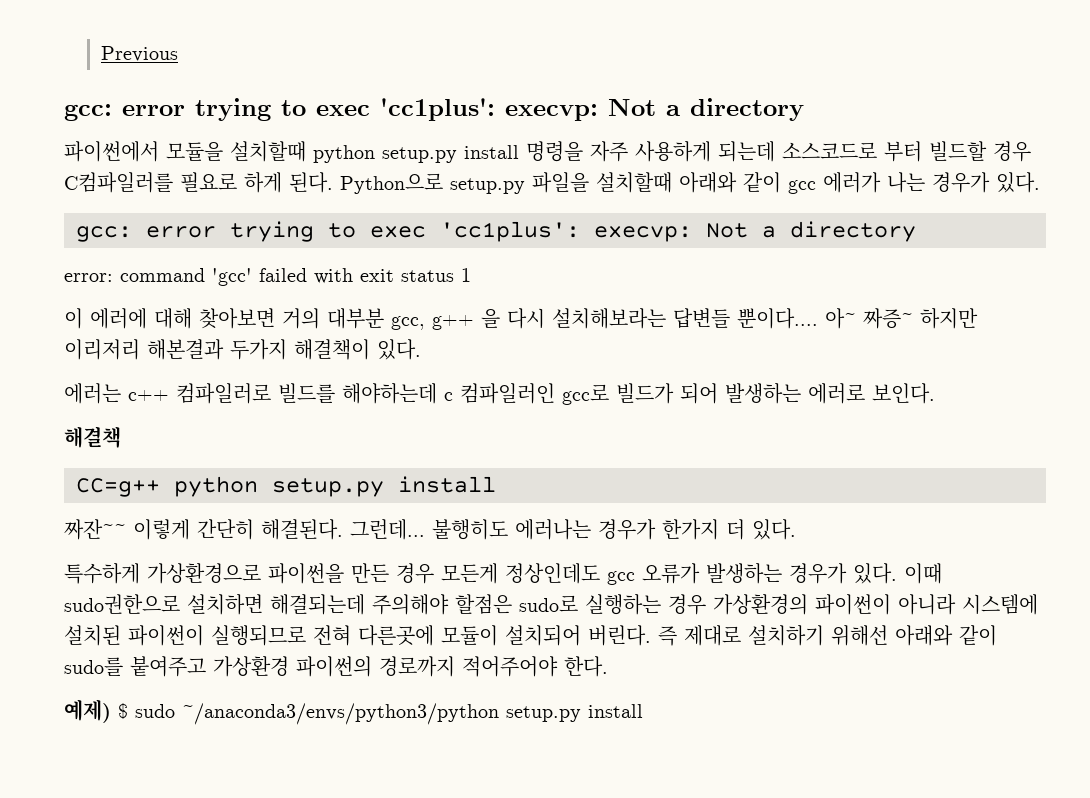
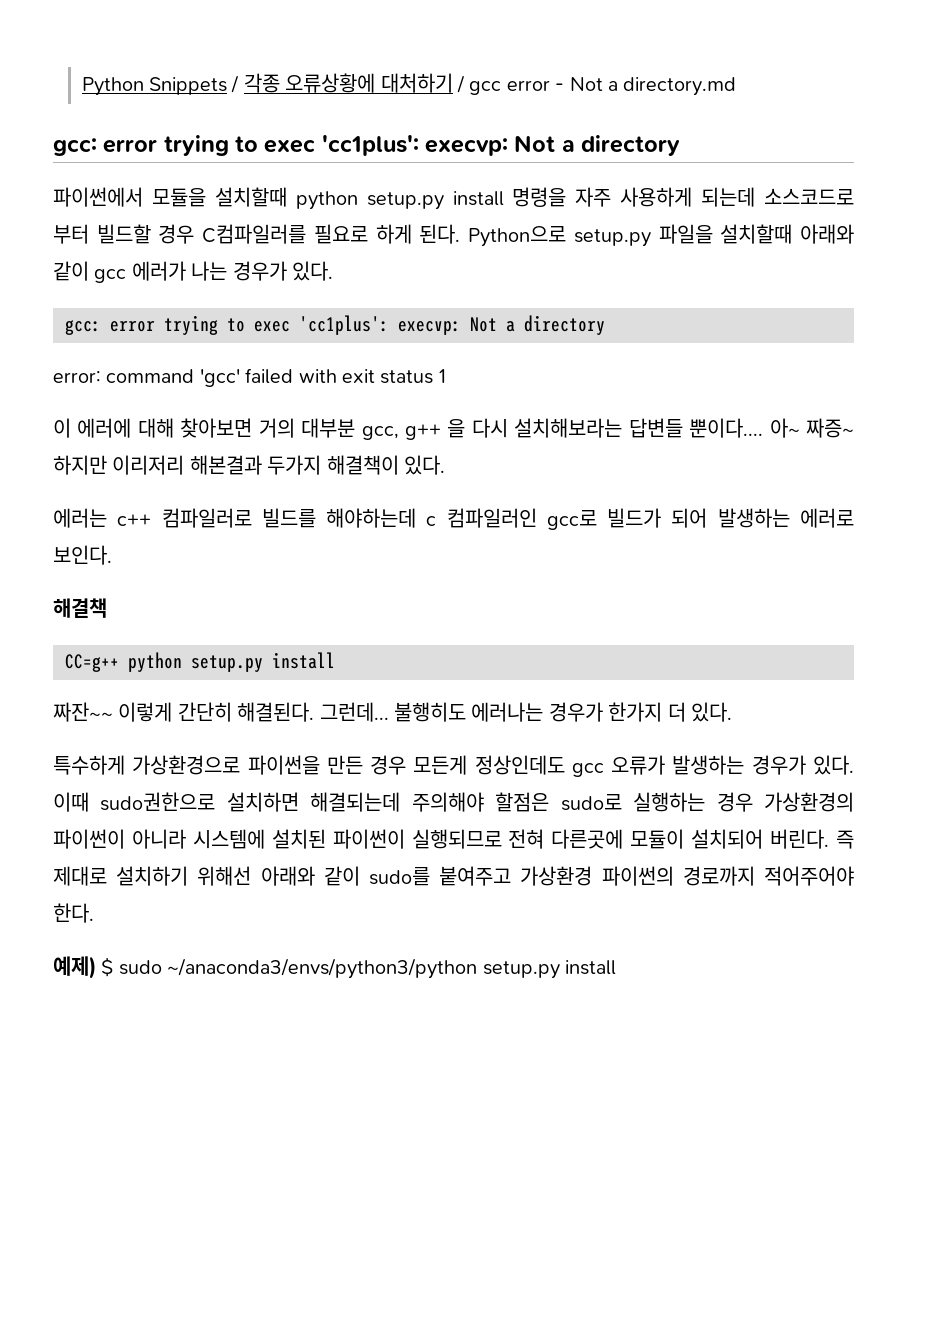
[101,46,179,62] Previous -> [81,73,737,96] Python Snippets / 각종 오류상황에 대처하기 / gcc error - Not a directory.md

